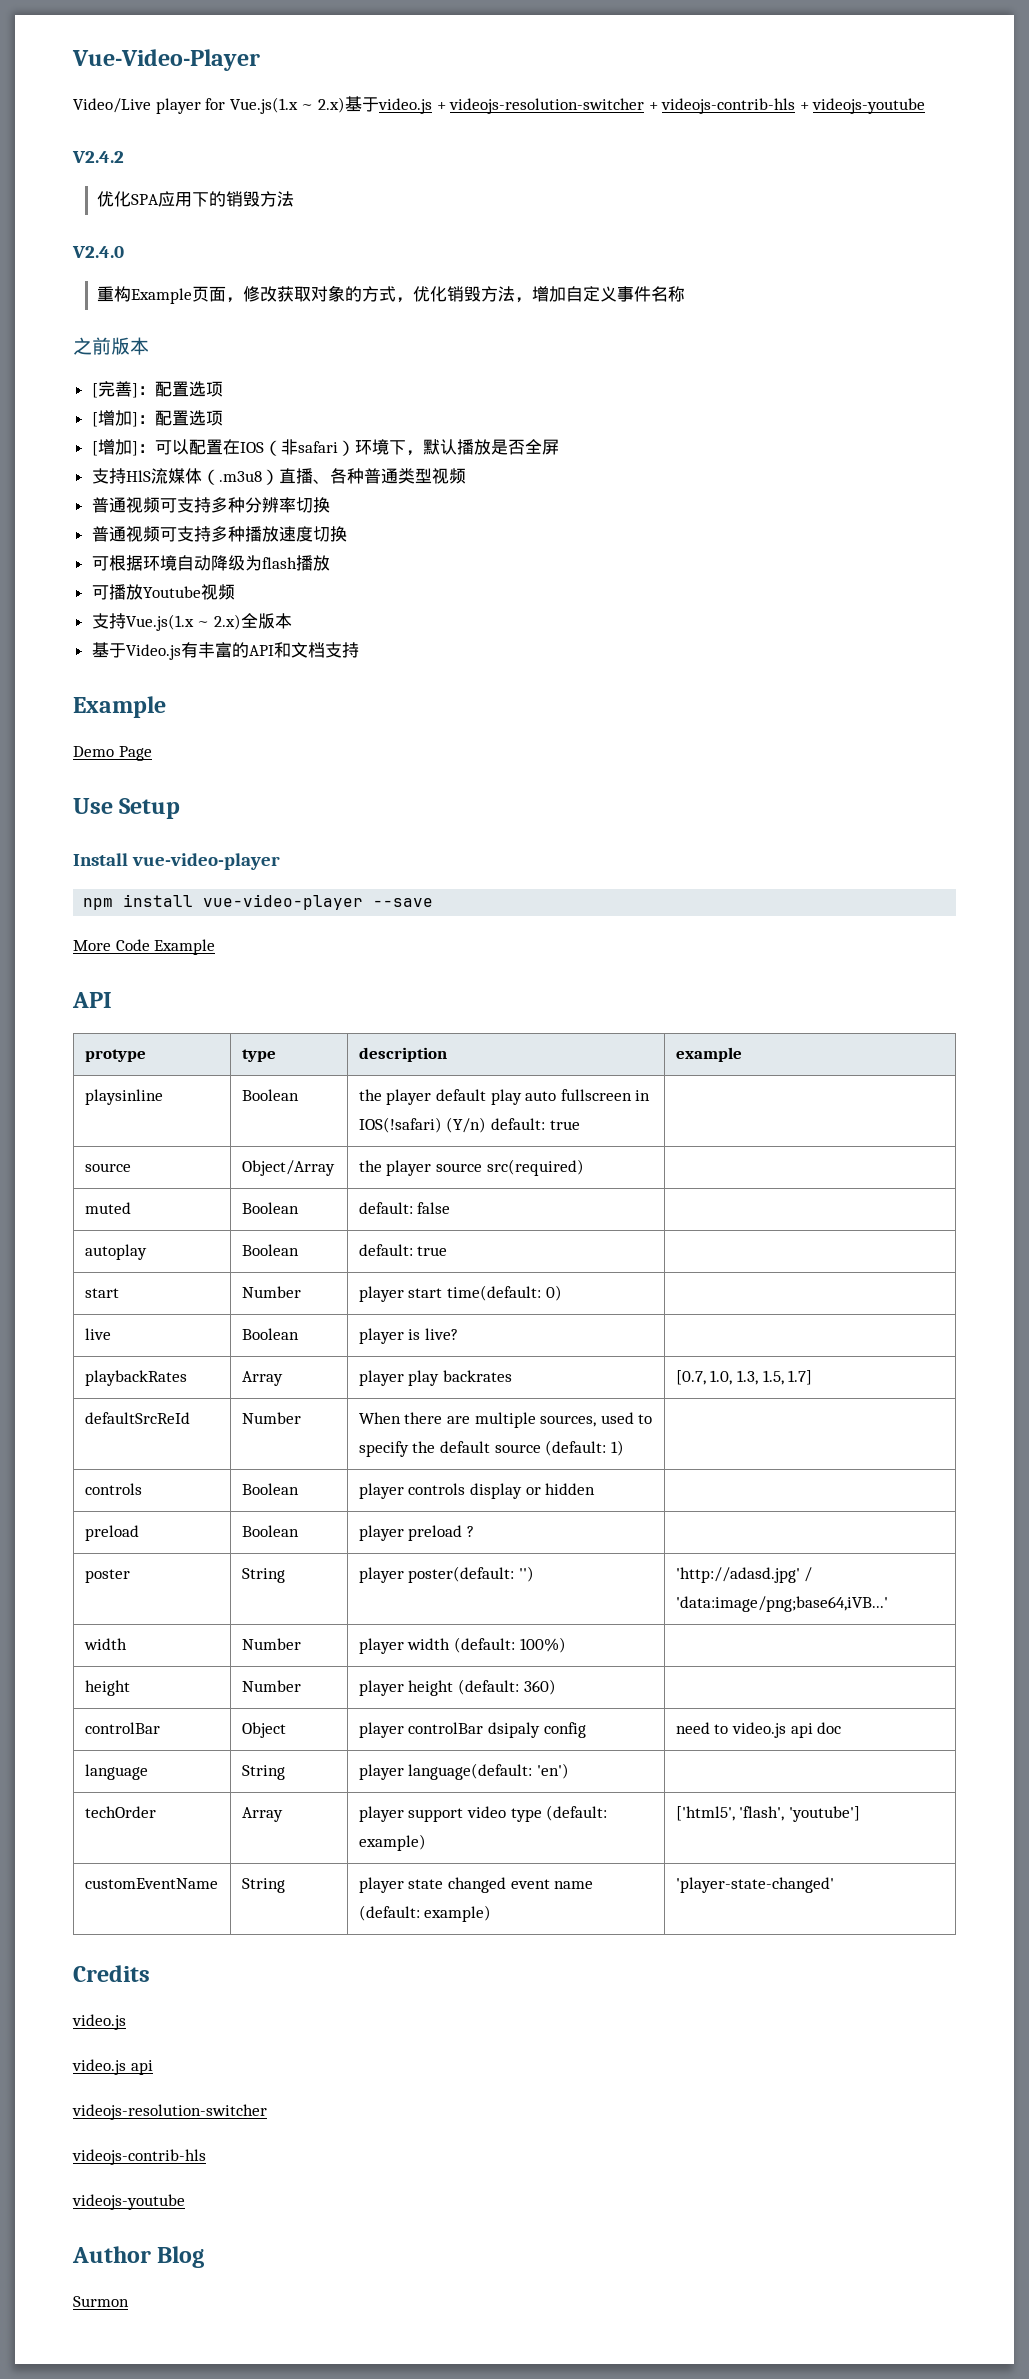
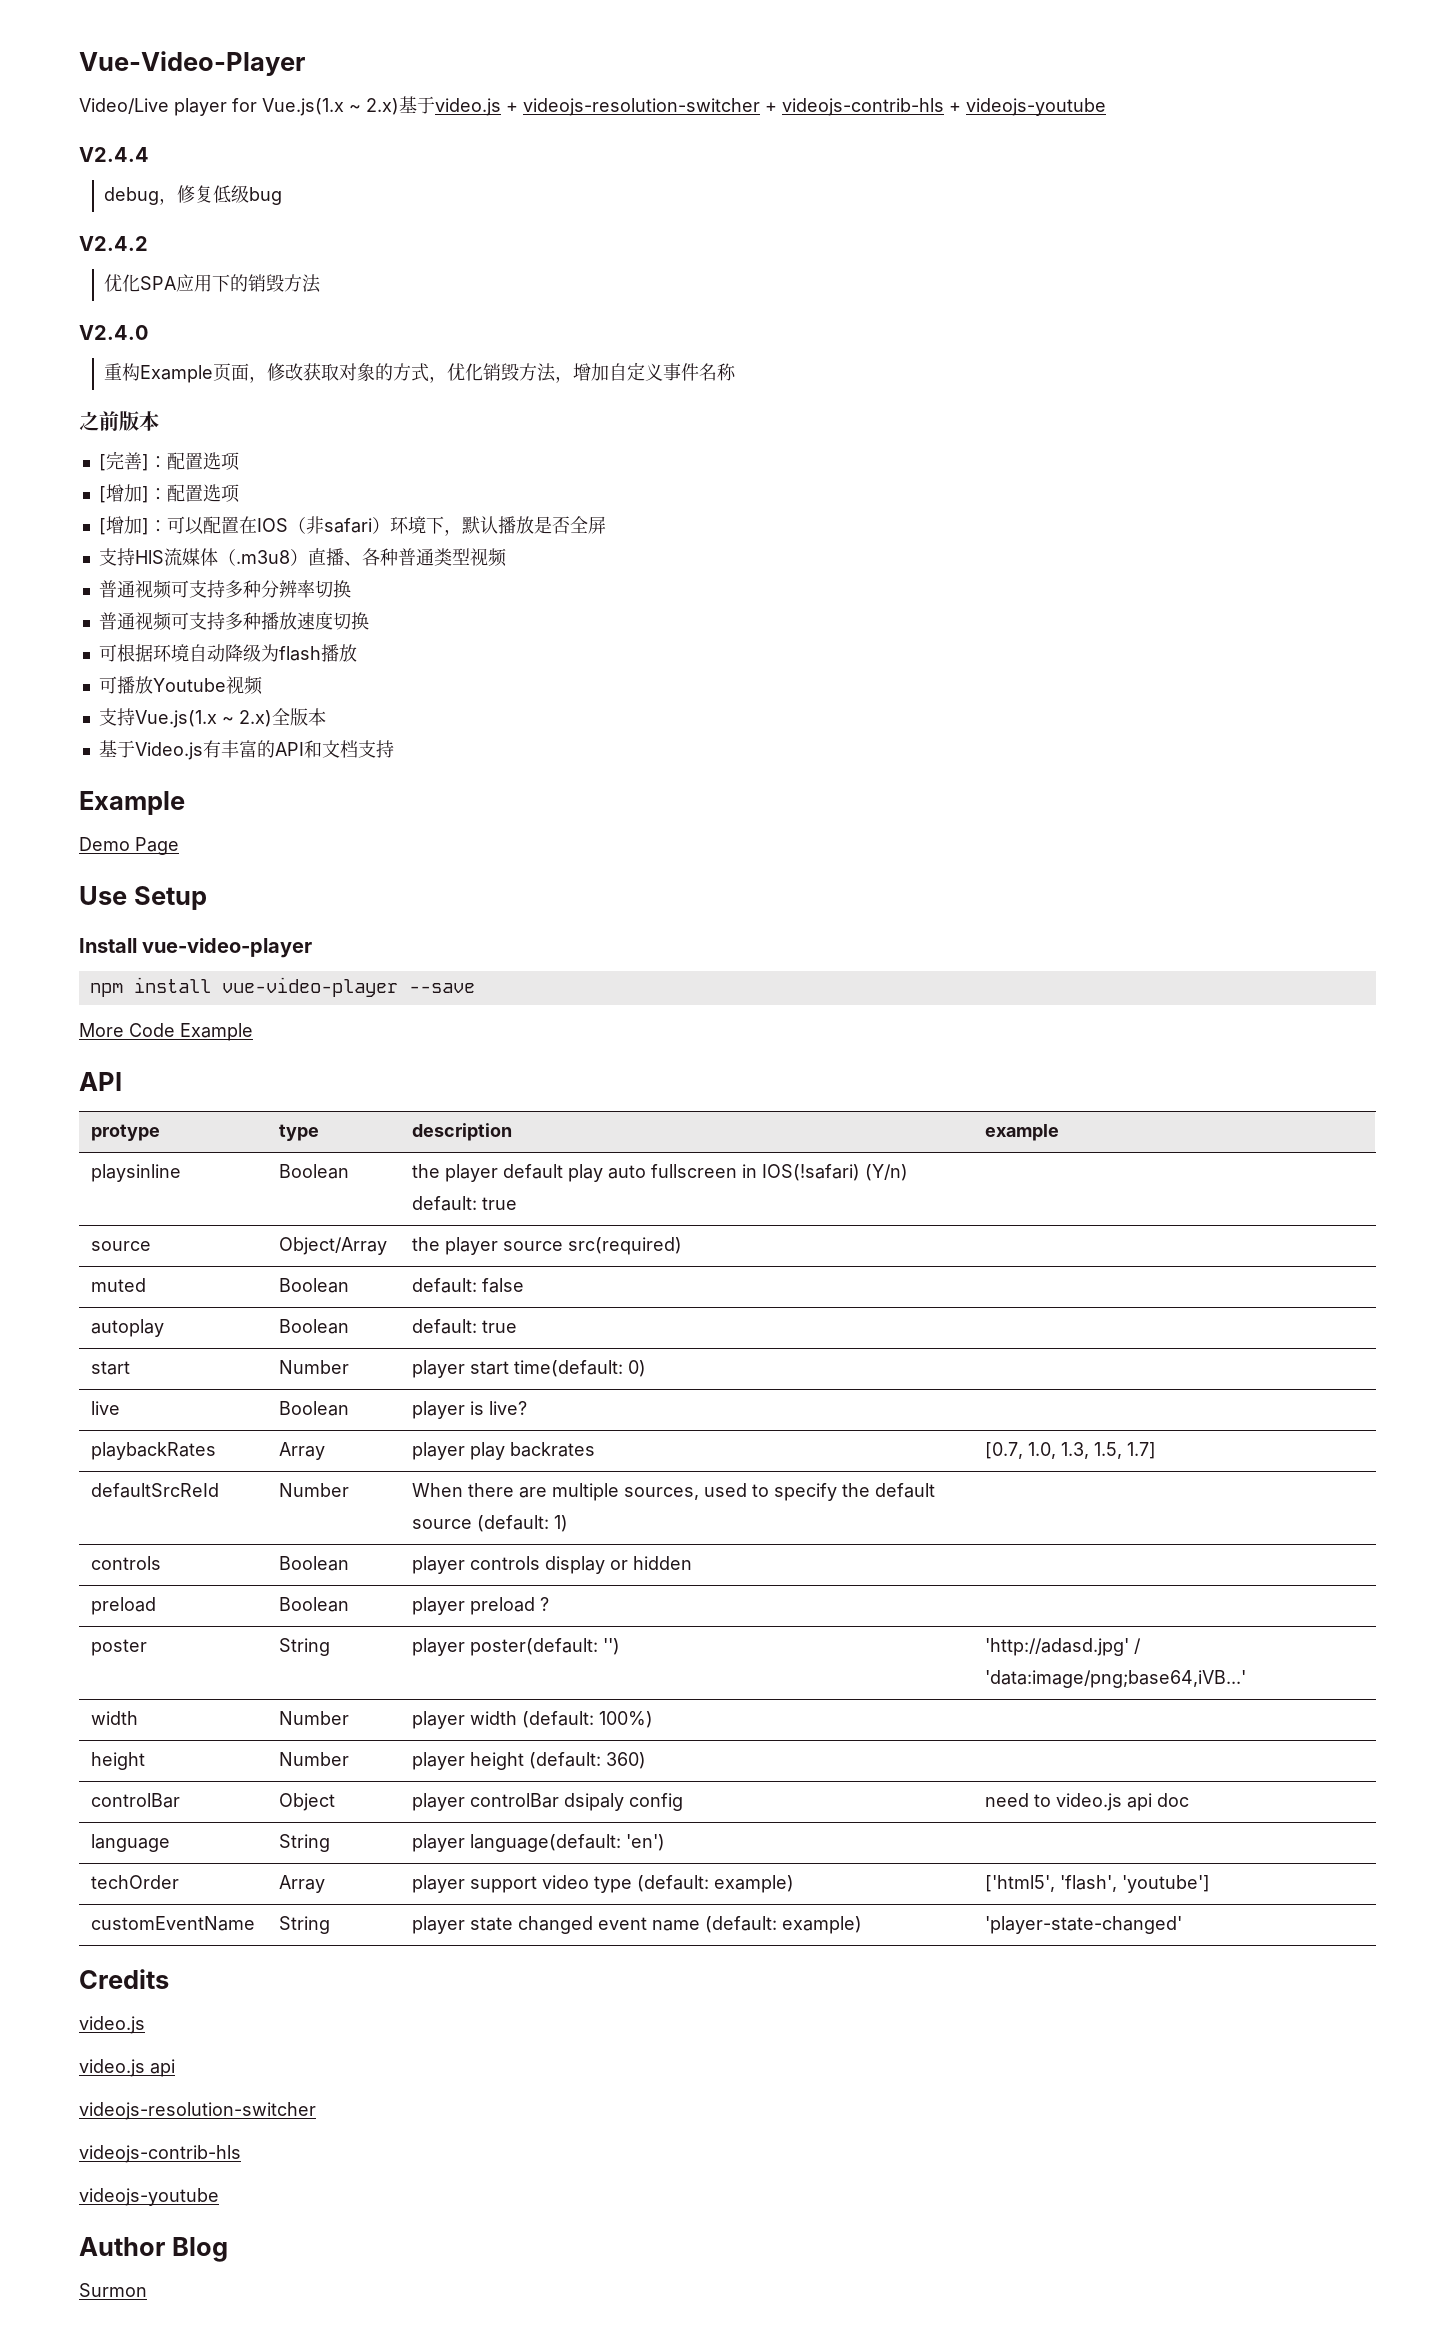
(926, 106) none -> [79,147,149,162] [104,185,283,205] // V2.4.4 // debug，修复低级bug

